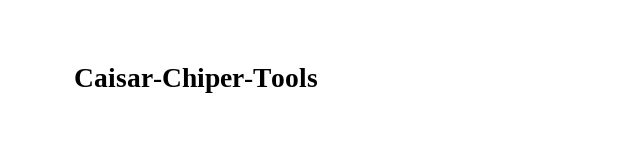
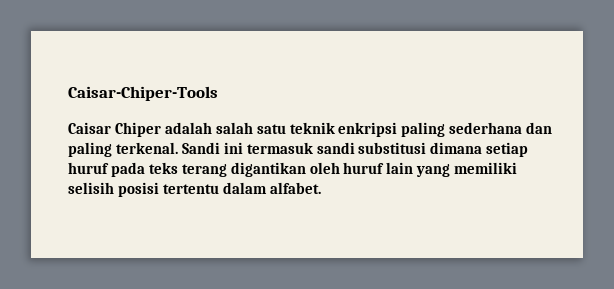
(318, 80) none -> [68,122,553,137] [68,142,529,157] [68,162,518,177] [68,182,321,197] // Caisar Chiper adalah salah satu teknik enkripsi paling sederhana dan paling terkenal. Sandi ini termasuk sandi substitusi dimana setiap huruf pada teks terang digantikan oleh huruf lain yang memiliki selisih posisi tertentu dalam alfabet.

